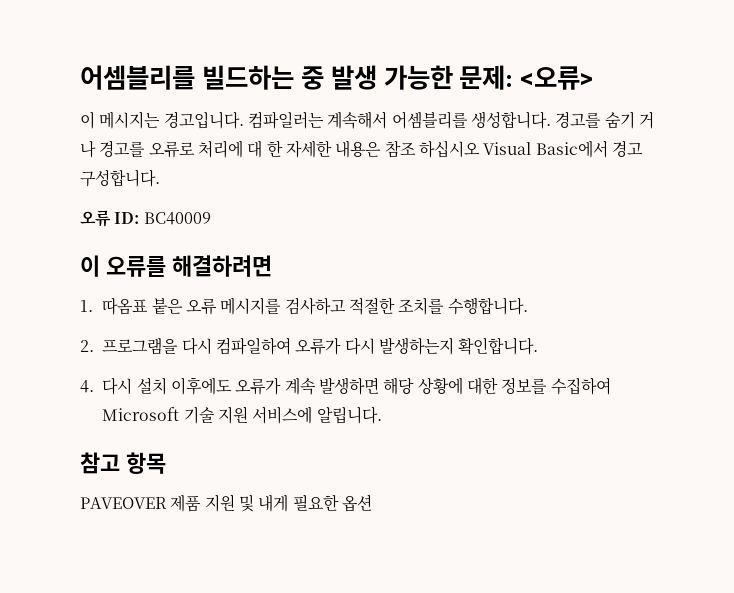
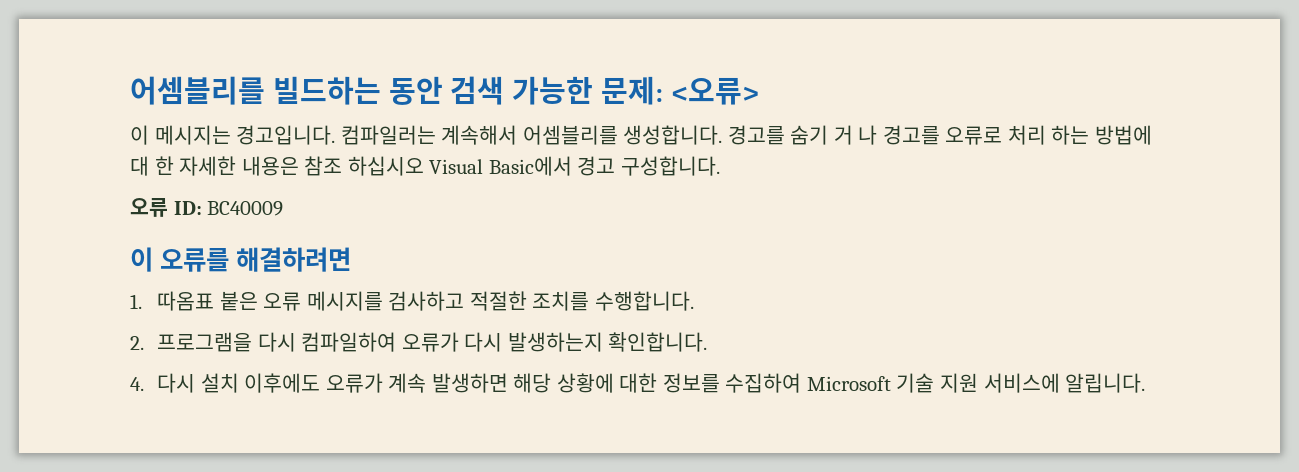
[300,65,377,90] 중 발생 -> [388,76,505,105] 동안 검색
[197,140,243,158] 처리에 -> [1007,125,1153,145] 처리 하는 방법에
[80,452,166,474] [80,494,372,512] // 참고 항목 // PAVEOVER 제품 지원 및 내게 필요한 옵션 -> (1146, 383) none

